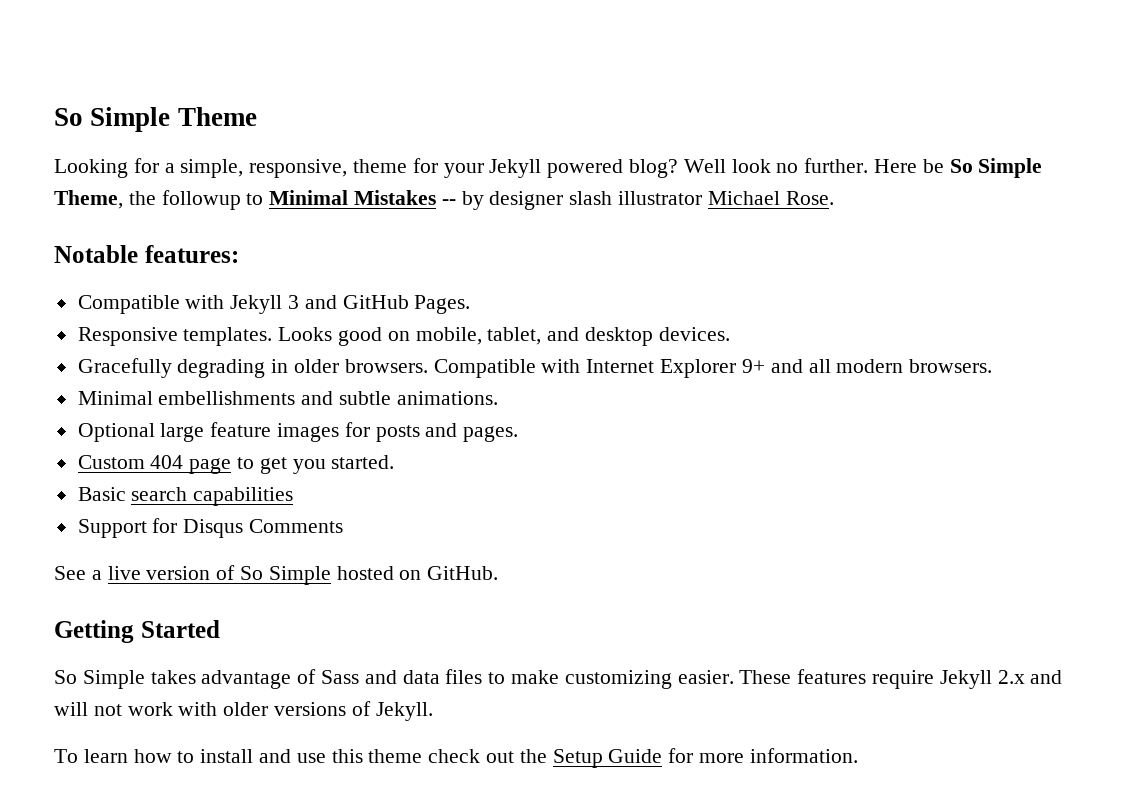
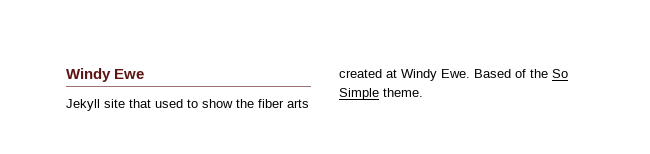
[54,107,257,132] [54,158,1043,178] [54,190,834,210] [54,245,239,263] [77,295,471,314] [77,327,730,346] [77,358,993,378] [77,391,498,405] [77,422,519,442] [77,455,395,474] [77,487,294,506] [77,518,344,538] [54,565,499,585] [54,620,220,643] [54,669,1063,689] [54,701,433,721] [54,748,858,768] So Simple Theme // Looking for a simple, responsive, theme for your Jekyll powered blog? Well look no further. Here be So Simple Theme, the followup to Minimal Mistakes -- by designer slash illustrator Michael Rose. // Notable features: // Compatible with Jekyll 3 and GitHub Pages. // Responsive templates. Looks good on mobile, tablet, and desktop devices. // Gracefully degrading in older browsers. Compatible with Internet Explorer 9+ and all modern browsers. // Minimal embellishments and subtle animations. // Optional large feature images for posts and pages. // Custom 404 page to get you started. // Basic search capabilities // Support for Disqus Comments // See a live version of So Simple hosted on GitHub. // Getting Started // So Simple takes advantage of Sass and data files to make customizing easier. These features require Jekyll 2.x and will not work with older versions of Jekyll. // To learn how to install and use this theme check out the Setup Guide for more information. -> [66,68,145,82] [66,99,309,111] [339,69,568,81] [339,88,423,100] Windy Ewe // Jekyll site that used to show the fiber arts created at Windy Ewe. Based of the So Simple theme.

